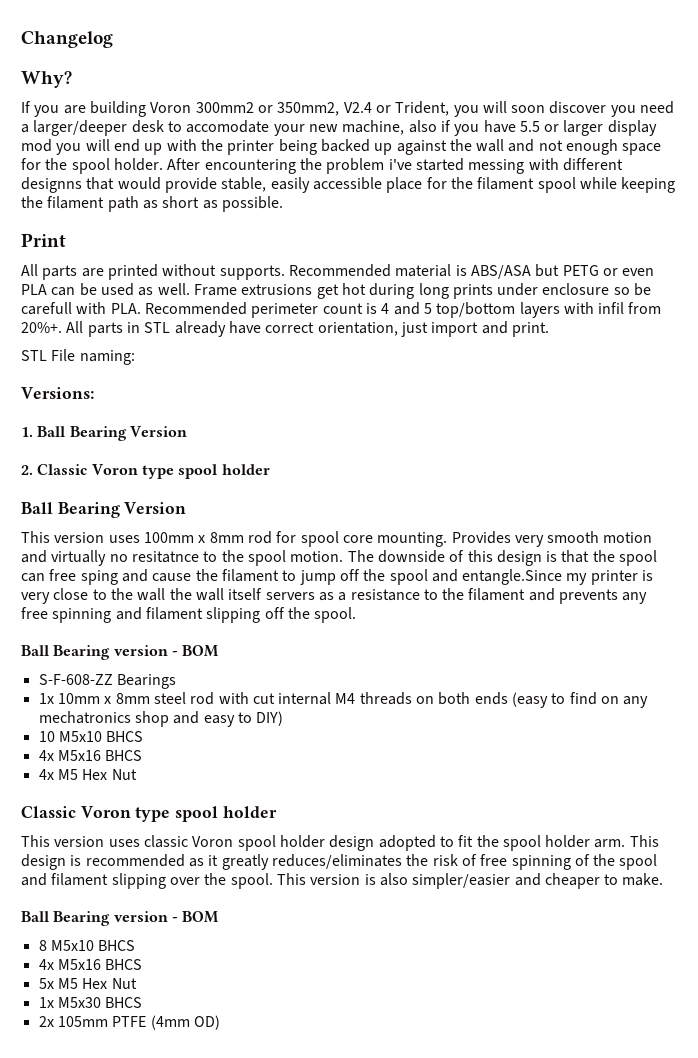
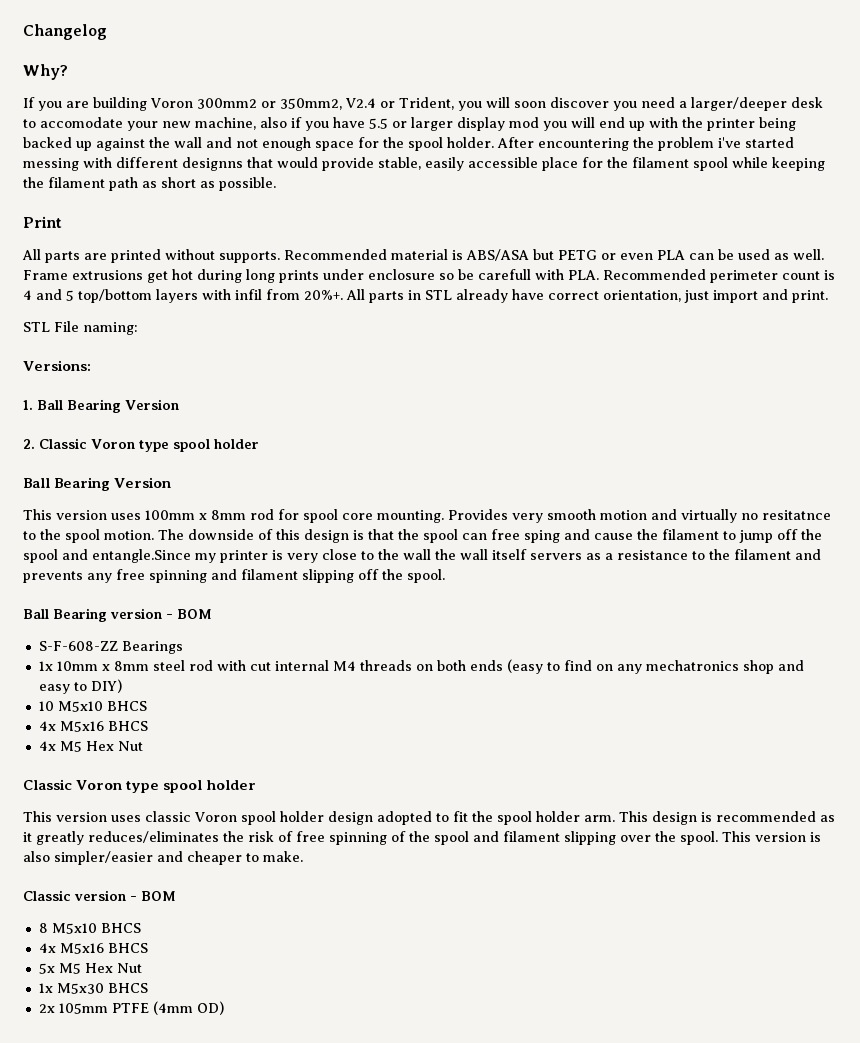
[21,911,111,926] Ball Bearing -> [23,890,71,901] Classic

